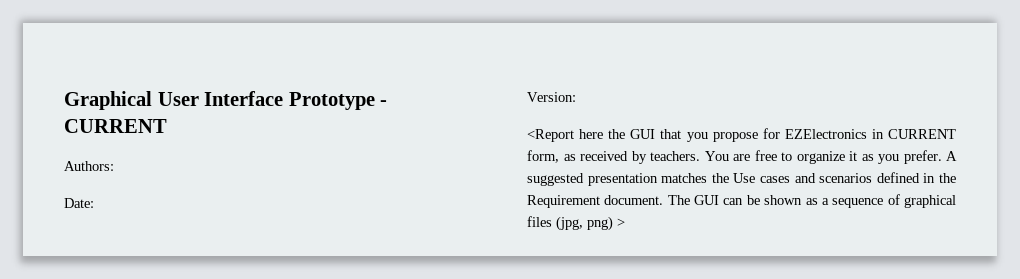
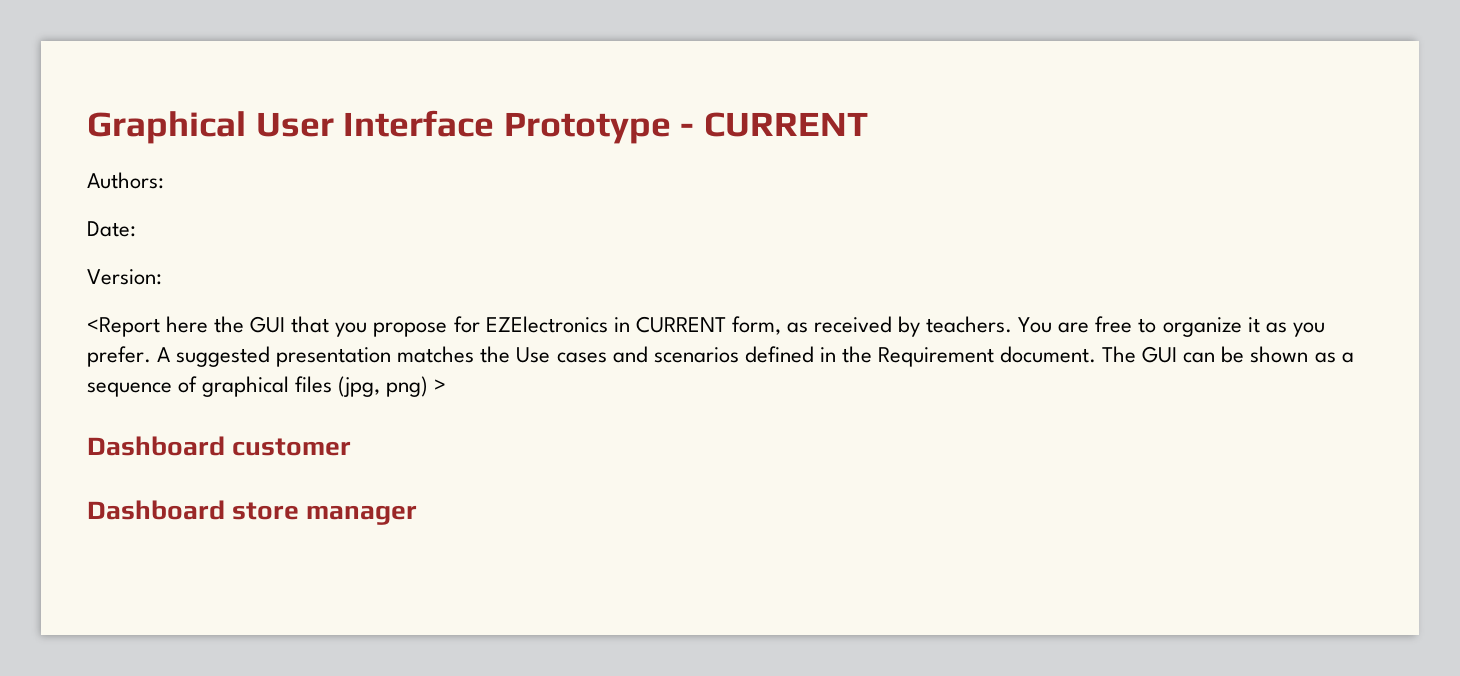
(625, 222) none -> [87,436,352,456] [87,500,418,525] // Dashboard customer // Dashboard store manager

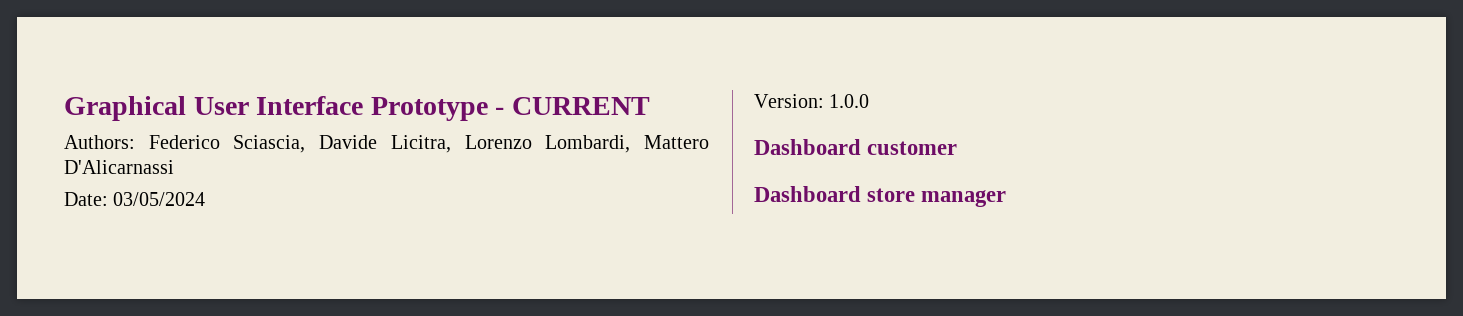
(164, 180) none -> [148,135,709,153] [64,160,174,174] Federico Sciascia, Davide Licitra, Lorenzo Lombardi, Mattero D'Alicarnassi
(136, 229) none -> [113,192,206,206] 03/05/2024
[87,316,1325,337] [87,346,1354,367] [87,376,447,397] // <Report here the GUI that you propose for EZElectronics in CURRENT form, as received by teachers. You are free to organize it as you prefer. A suggested presentation matches the Use cases and scenarios defined in the Requirement document. The GUI can be shown as a sequence of graphical files (jpg, png) > -> [829,94,870,108] 1.0.0

